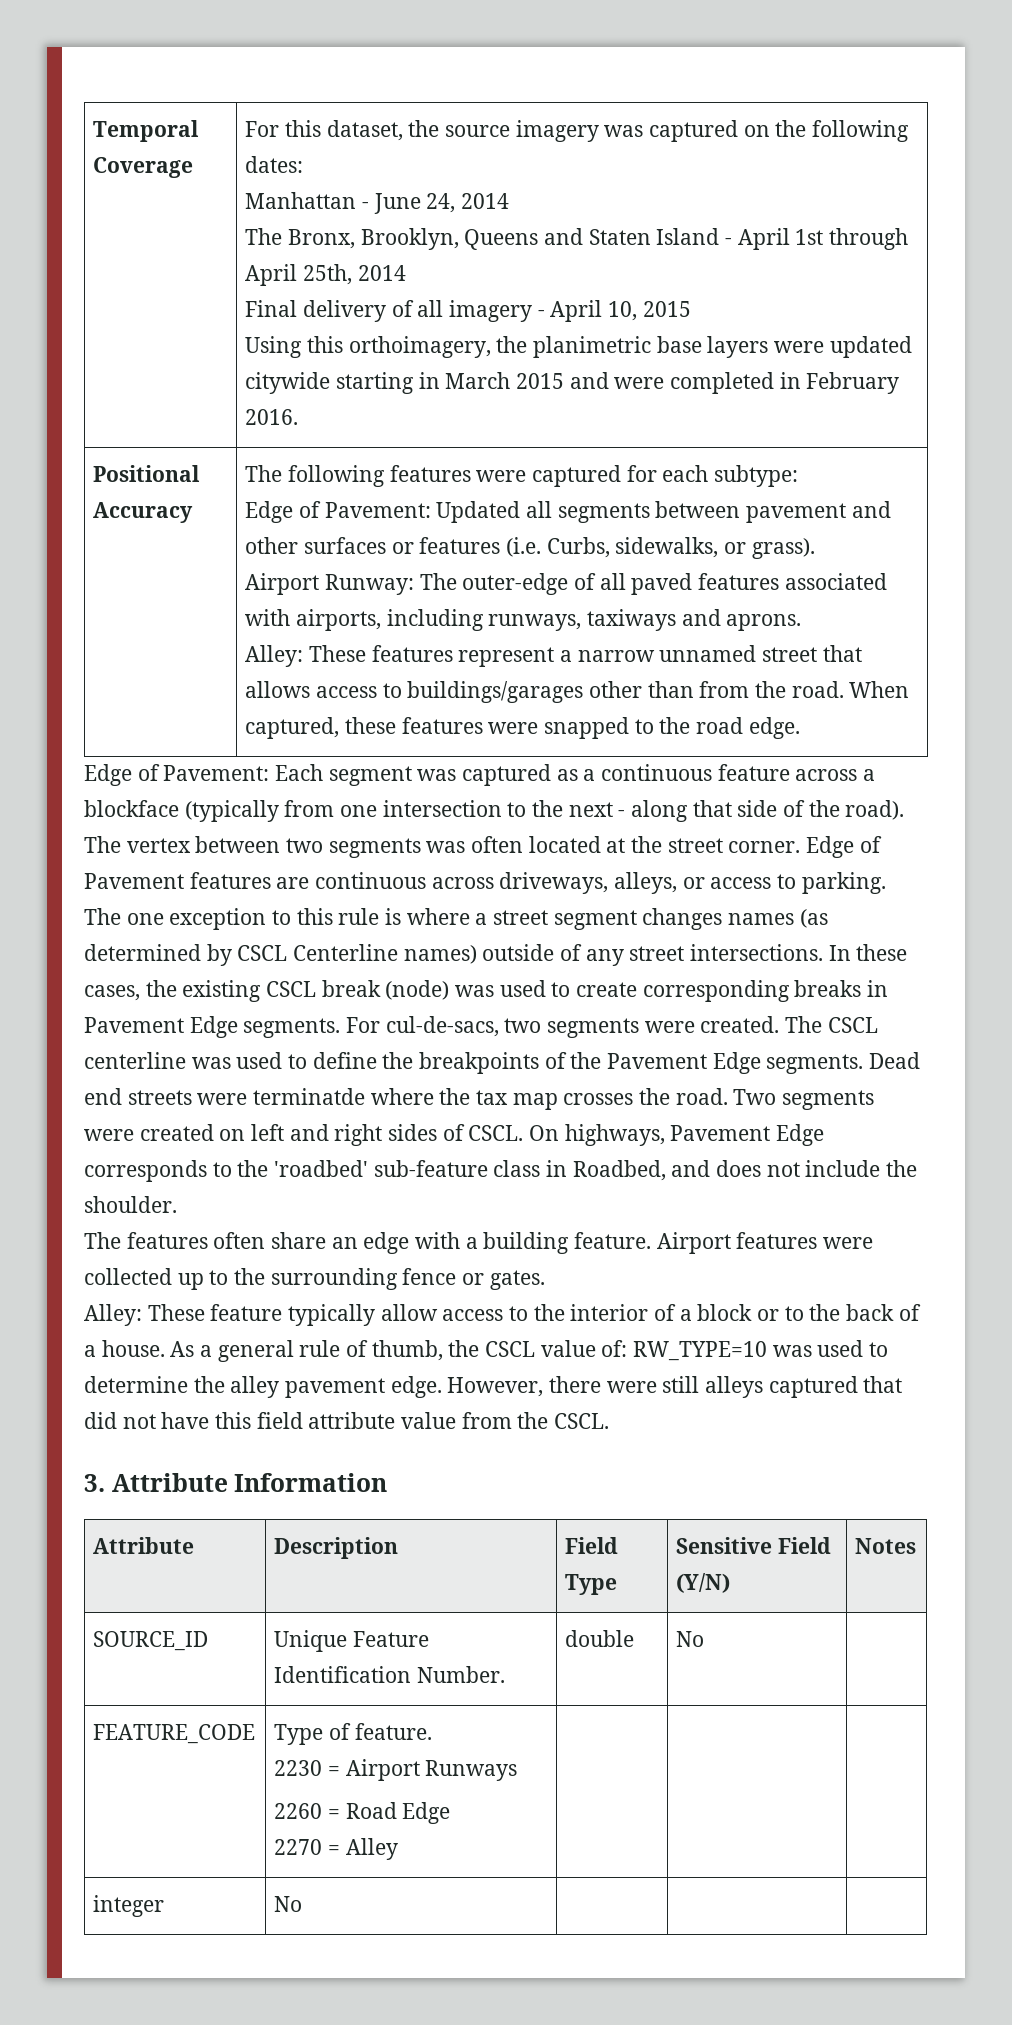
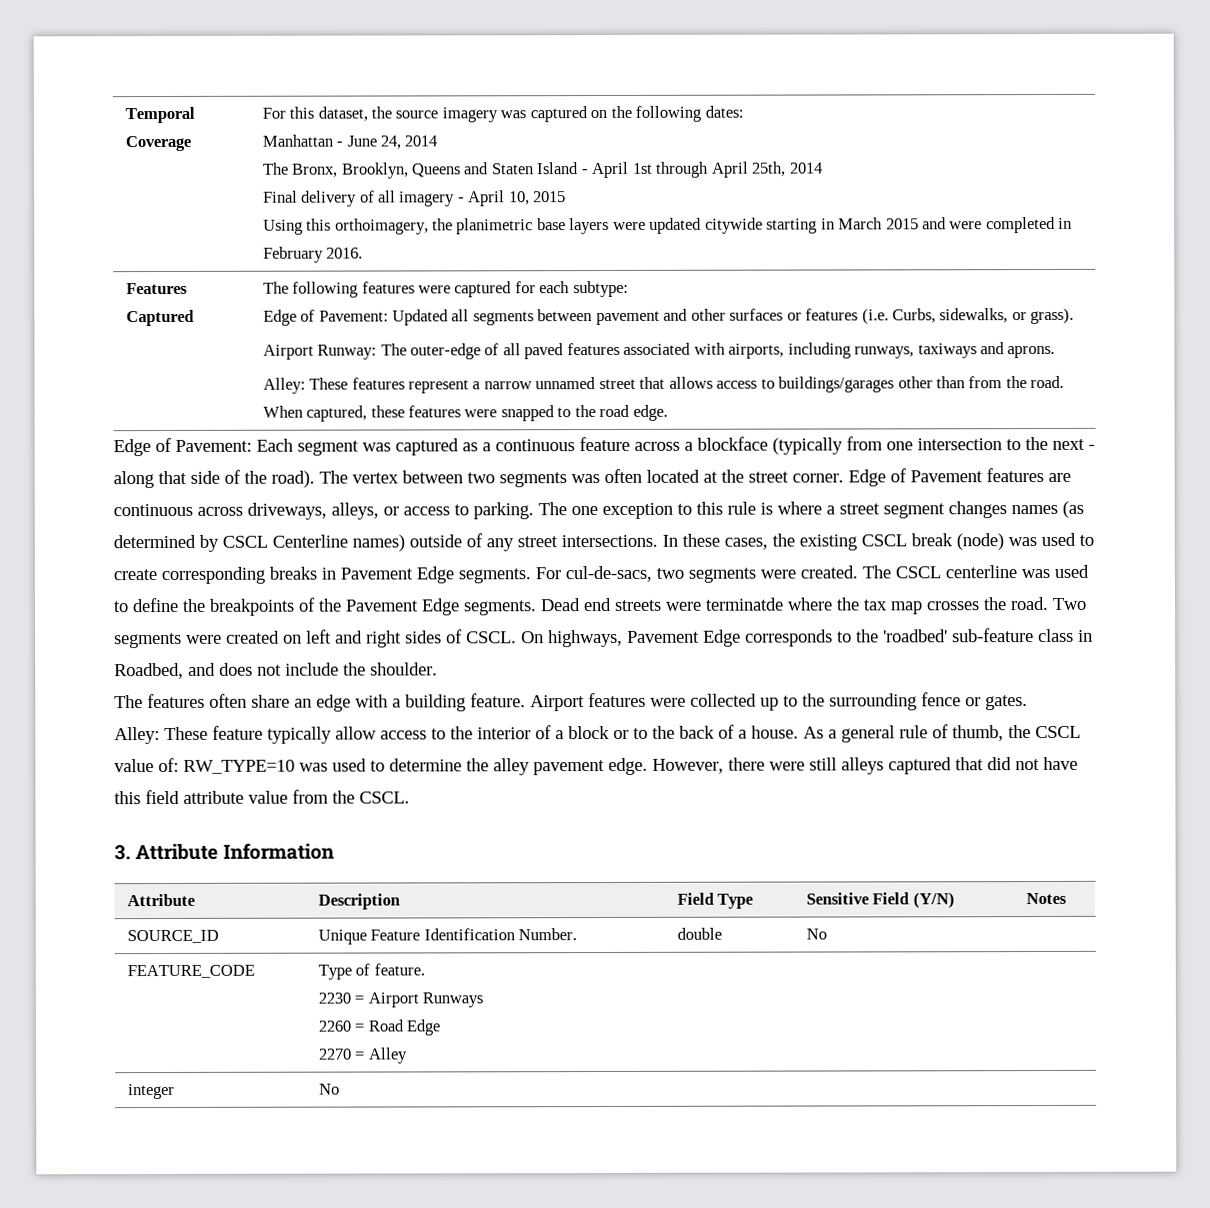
[93,465,201,482] [93,502,194,523] Positional Accuracy -> [125,282,188,295] [125,309,194,327] Features Captured

